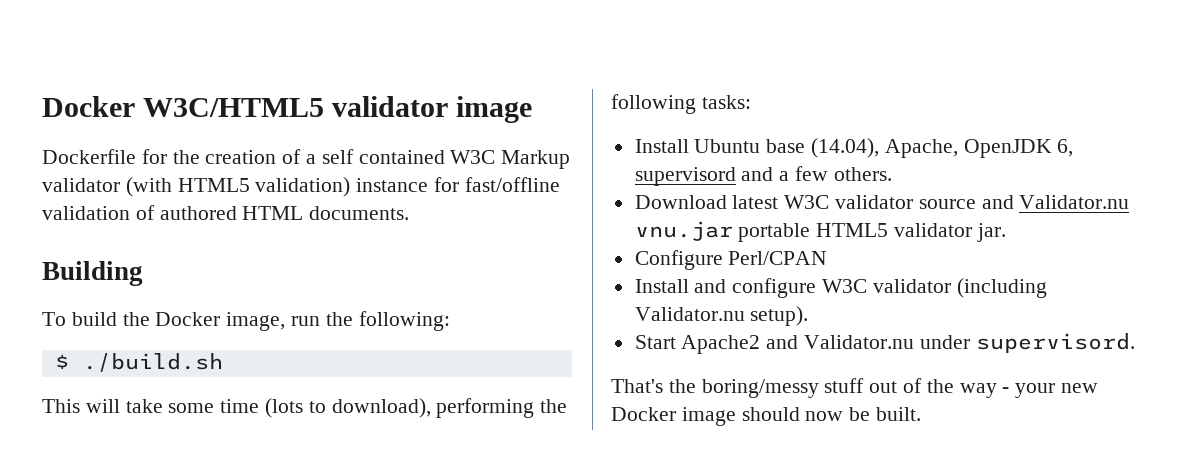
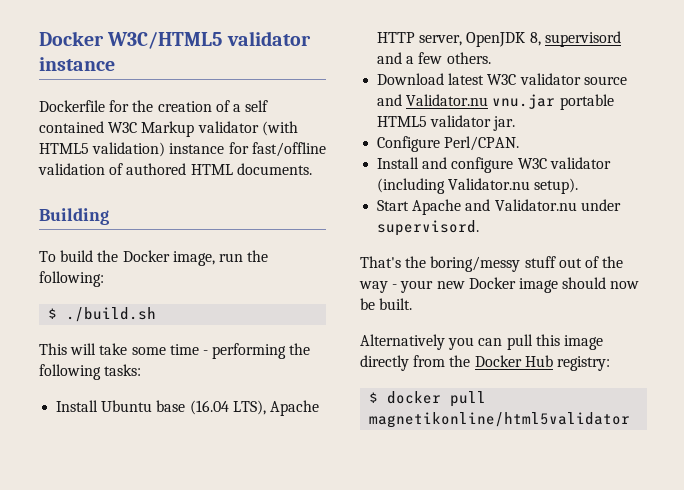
[456,96,533,123] image -> [39,57,115,71] instance
[265,398,431,418] (lots to download), -> [202,350,208,355] -
[811,138,1074,158] (14.04), Apache, OpenJDK 6, -> [189,400,319,416] [377,32,541,47] (16.04 LTS), Apache HTTP server, OpenJDK 8,
[728,251,828,265] Perl/CPAN -> [444,136,520,151] Perl/CPAN.
[681,335,761,354] Apache2 -> [412,199,462,215] Apache
(922, 414) none -> [360,334,603,350] [360,355,610,371] [369,391,487,407] [369,412,631,428] // Alternatively you can pull this image directly from the Docker Hub registry: // $ docker pull magnetikonline/html5validator

